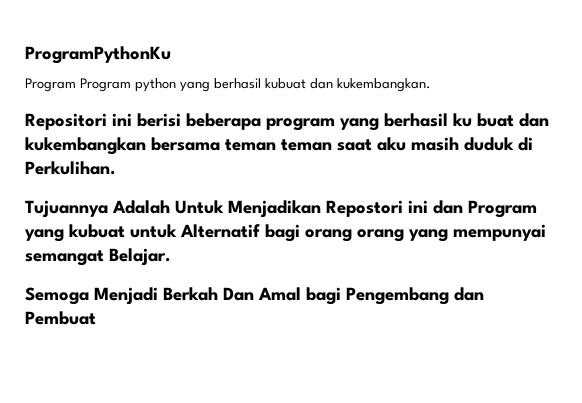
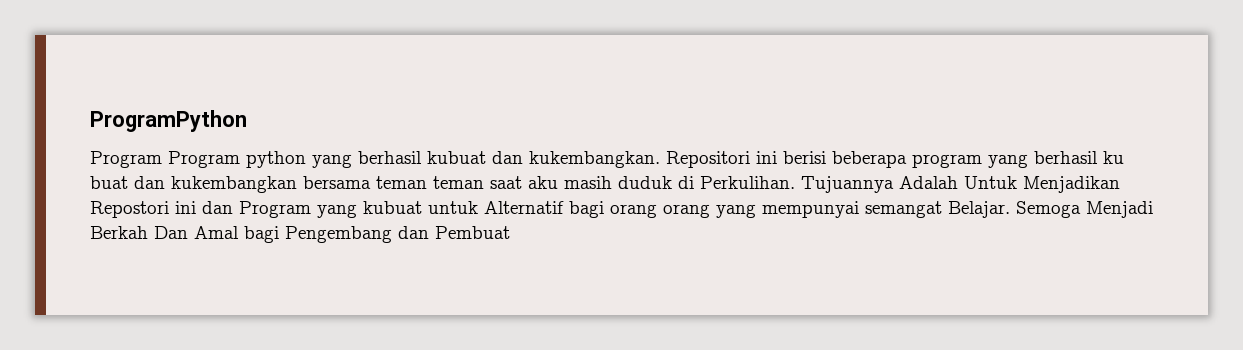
[25,46,171,64] ProgramPythonKu -> [90,110,247,132] ProgramPython
(431, 85) // -> (660, 159) none
(116, 168) // -> (795, 182) none
(171, 257) // -> (1010, 209) none

